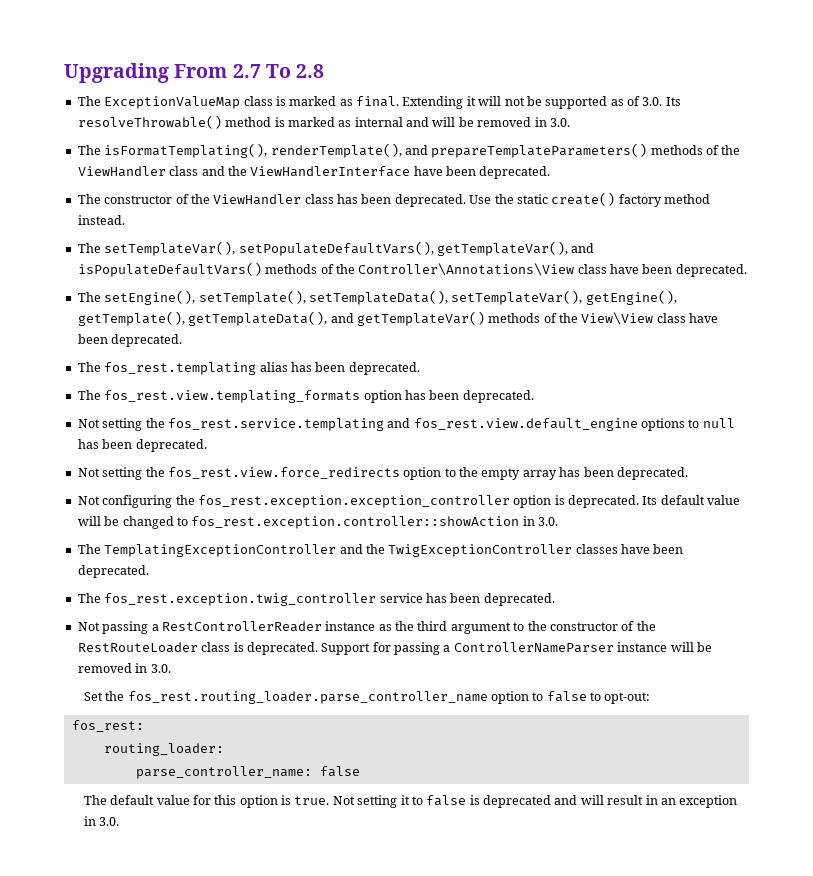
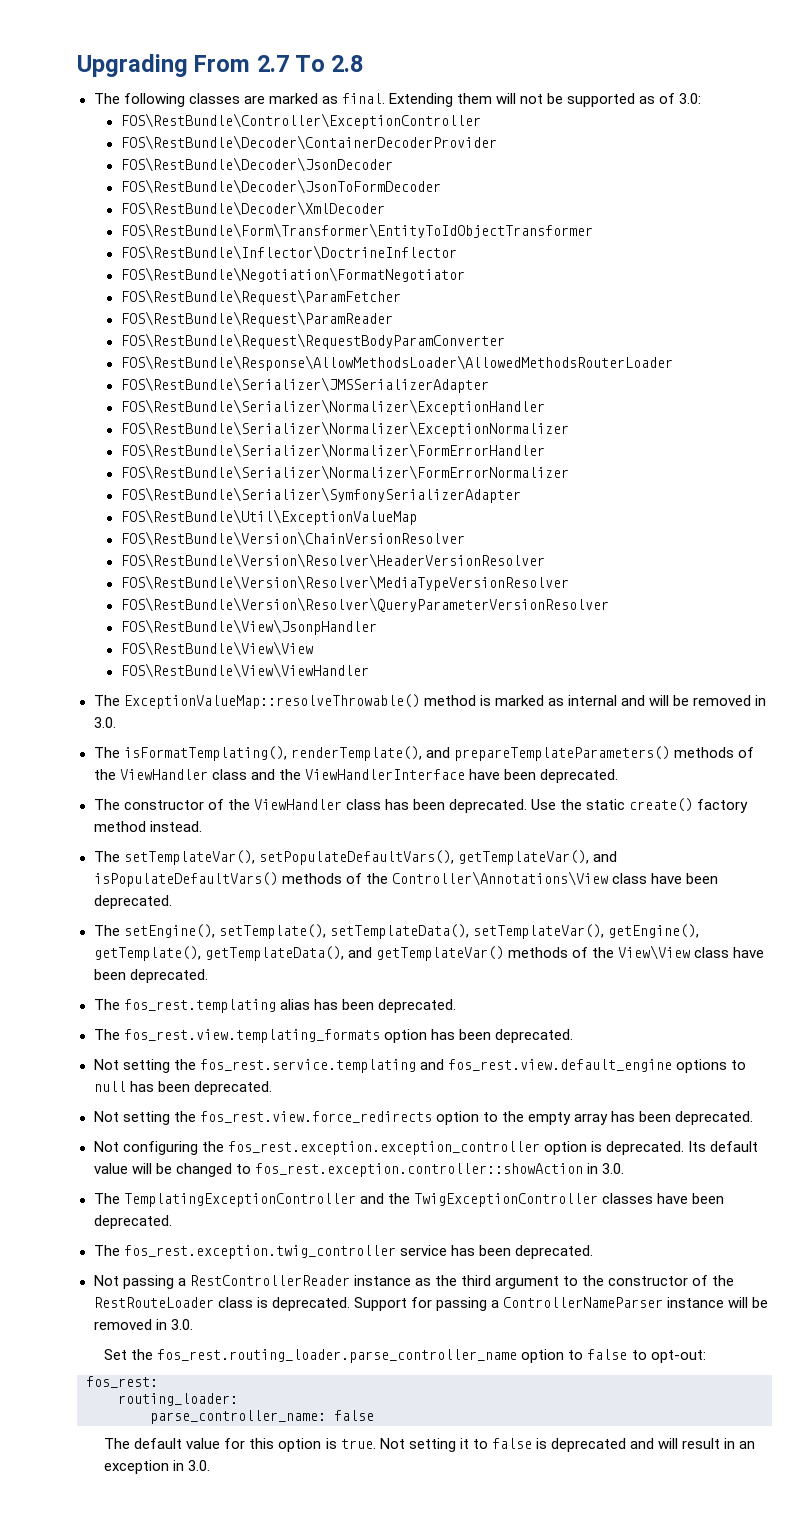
[104,96,286,109] ExceptionValueMap class is -> [123,93,265,107] following classes are
[466,96,476,106] it -> [456,93,492,104] them
[642,97,681,106] [77,115,222,129] 3.0. Its resolveThrowable() -> [679,93,702,104] [120,113,481,129] [120,135,497,150] [120,157,393,172] [120,179,441,194] [120,201,385,216] [120,223,593,238] [120,245,457,260] [120,267,465,282] [120,289,401,305] [120,311,393,327] [120,333,505,349] [120,355,673,371] [120,377,489,393] [120,399,545,415] [120,421,569,437] [120,443,545,458] [120,465,569,480] [120,487,521,503] [120,509,417,525] [120,531,465,546] [120,553,545,568] [120,575,569,591] [120,597,609,612] [120,619,377,635] [120,641,313,656] [120,663,369,678] [93,694,420,709] 3.0: // FOS\RestBundle\Controller\ExceptionController // FOS\RestBundle\Decoder\ContainerDecoderProvider // FOS\RestBundle\Decoder\JsonDecoder // FOS\RestBundle\Decoder\JsonToFormDecoder // FOS\RestBundle\Decoder\XmlDecoder // FOS\RestBundle\Form\Transformer\EntityToIdObjectTransformer // FOS\RestBundle\Inflector\DoctrineInflector // FOS\RestBundle\Negotiation\FormatNegotiator // FOS\RestBundle\Request\ParamFetcher // FOS\RestBundle\Request\ParamReader // FOS\RestBundle\Request\RequestBodyParamConverter // FOS\RestBundle\Response\AllowMethodsLoader\AllowedMethodsRouterLoader // FOS\RestBundle\Serializer\JMSSerializerAdapter // FOS\RestBundle\Serializer\Normalizer\ExceptionHandler // FOS\RestBundle\Serializer\Normalizer\ExceptionNormalizer // FOS\RestBundle\Serializer\Normalizer\FormErrorHandler // FOS\RestBundle\Serializer\Normalizer\FormErrorNormalizer // FOS\RestBundle\Serializer\SymfonySerializerAdapter // FOS\RestBundle\Util\ExceptionValueMap // FOS\RestBundle\Version\ChainVersionResolver // FOS\RestBundle\Version\Resolver\HeaderVersionResolver // FOS\RestBundle\Version\Resolver\MediaTypeVersionResolver // FOS\RestBundle\Version\Resolver\QueryParameterVersionResolver // FOS\RestBundle\View\JsonpHandler // FOS\RestBundle\View\View // FOS\RestBundle\View\ViewHandler // The ExceptionValueMap::resolveThrowable()

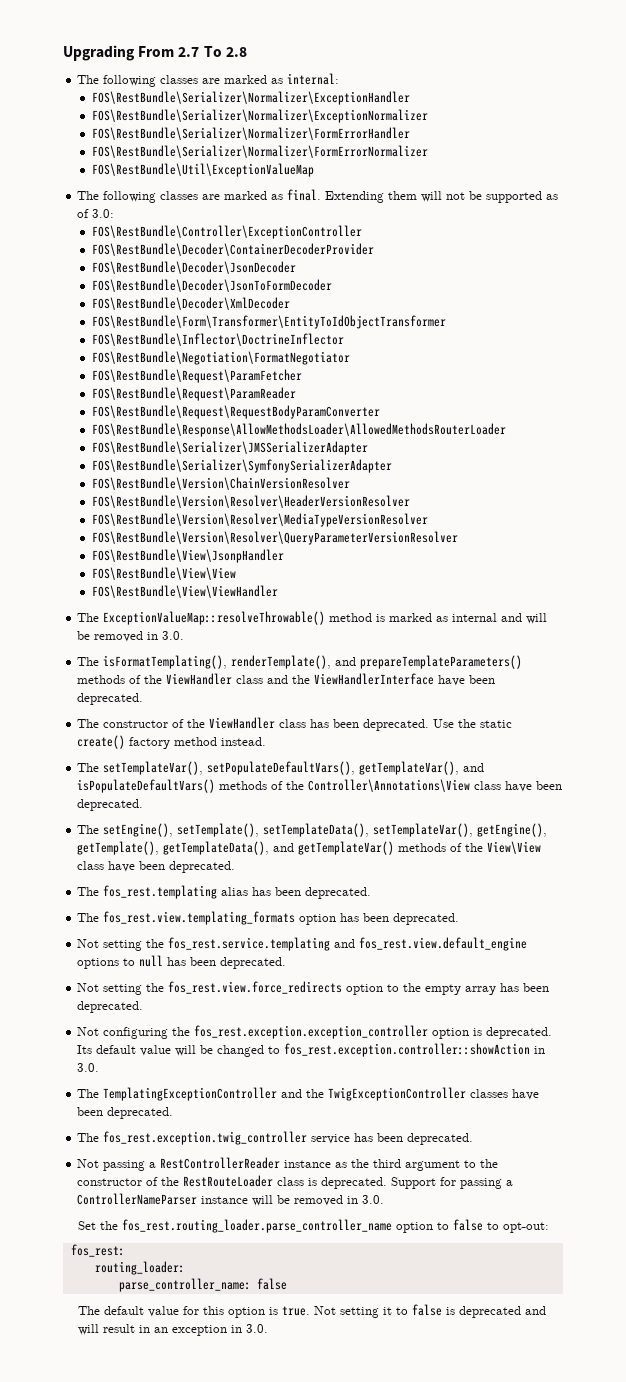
(364, 63) none -> [77,73,340,87] [91,91,410,105] [91,109,428,123] [91,127,410,140] [91,145,428,158] [91,163,314,177] // The following classes are marked as internal: // FOS\RestBundle\Serializer\Normalizer\ExceptionHandler // FOS\RestBundle\Serializer\Normalizer\ExceptionNormalizer // FOS\RestBundle\Serializer\Normalizer\FormErrorHandler // FOS\RestBundle\Serializer\Normalizer\FormErrorNormalizer // FOS\RestBundle\Util\ExceptionValueMap
[120,399,545,415] [120,421,569,437] [120,443,545,458] [120,465,569,480] // FOS\RestBundle\Serializer\Normalizer\ExceptionHandler // FOS\RestBundle\Serializer\Normalizer\ExceptionNormalizer // FOS\RestBundle\Serializer\Normalizer\FormErrorHandler // FOS\RestBundle\Serializer\Normalizer\FormErrorNormalizer -> (368, 448) none
[120,509,417,525] // FOS\RestBundle\Util\ExceptionValueMap -> (392, 466) none

